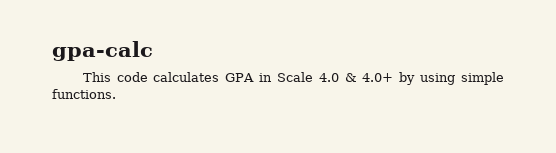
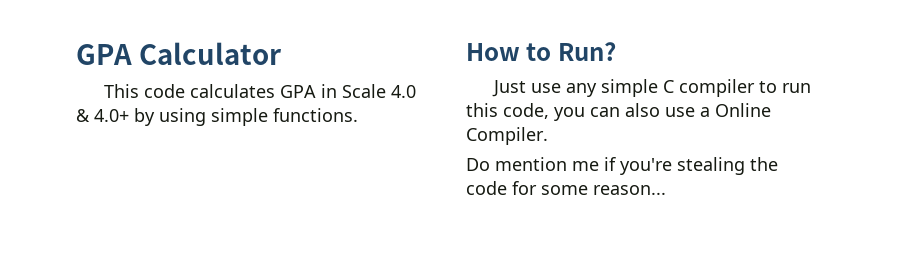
[52,41,153,61] gpa-calc -> [76,42,283,65] GPA Calculator
(116, 94) none -> [466,42,616,61] [491,79,811,97] [466,103,771,121] [466,127,548,145] [466,157,778,175] [466,181,666,195] // How to Run? // Just use any simple C compiler to run this code, you can also use a Online Compiler. // Do mention me if you're stealing the code for some reason...

